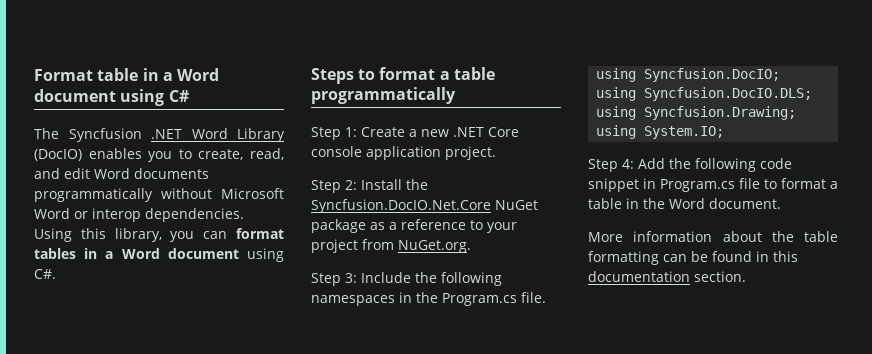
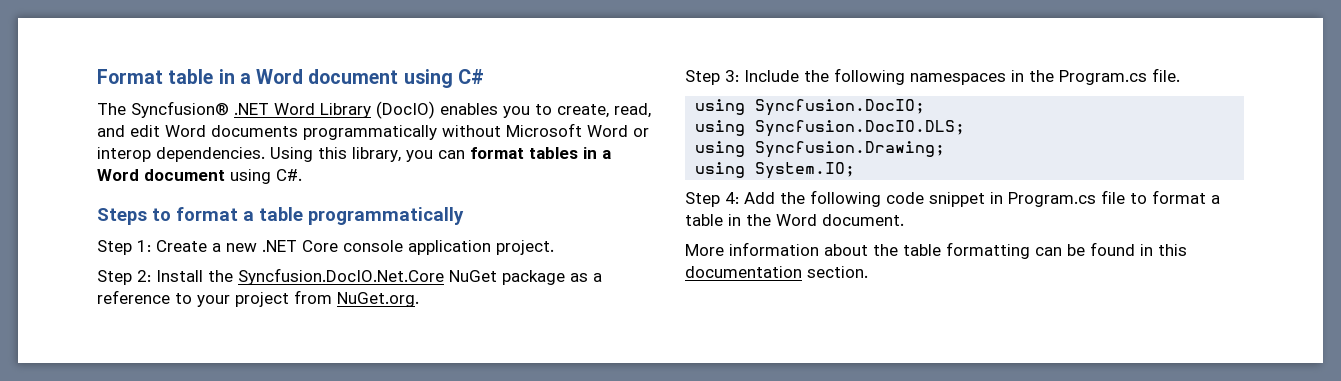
[68,128,142,142] Syncfusion -> [131,101,229,118] Syncfusion®

